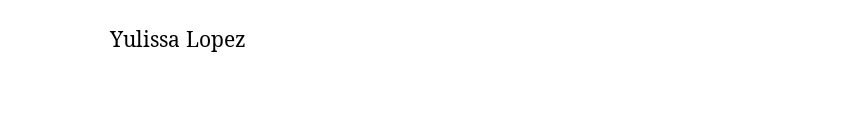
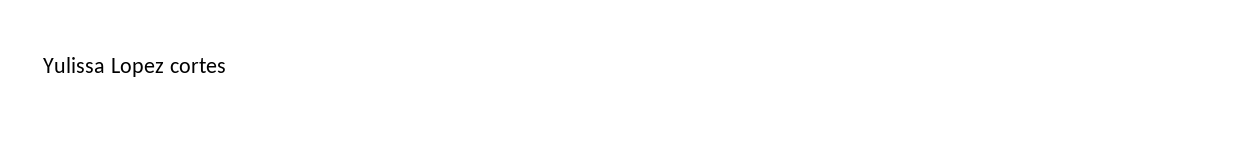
(246, 41) none -> [169,58,226,73] cortes

